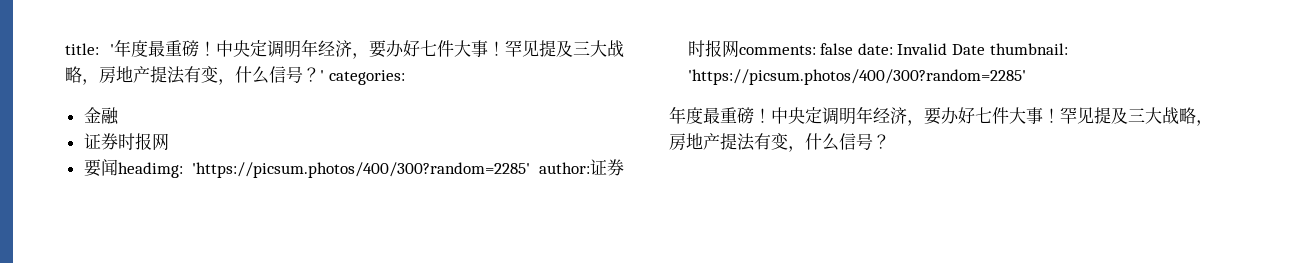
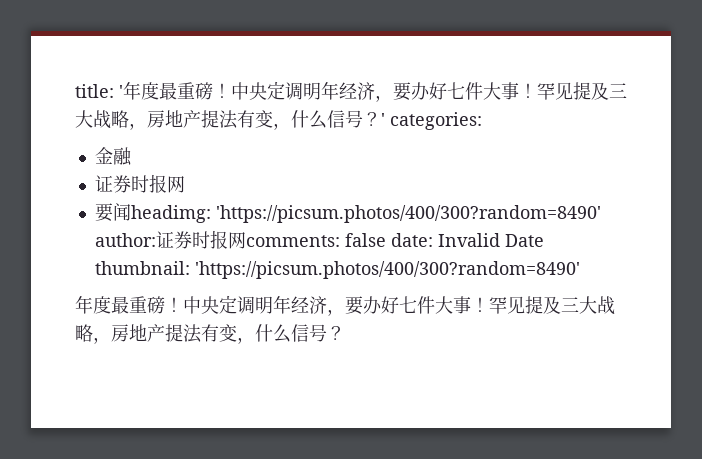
[191,162,530,178] 'https://picsum.photos/400/300?random=2285' -> [215,205,601,223] 'https://picsum.photos/400/300?random=8490'
[687,69,1026,85] 'https://picsum.photos/400/300?random=2285' -> [194,261,580,279] 'https://picsum.photos/400/300?random=8490'

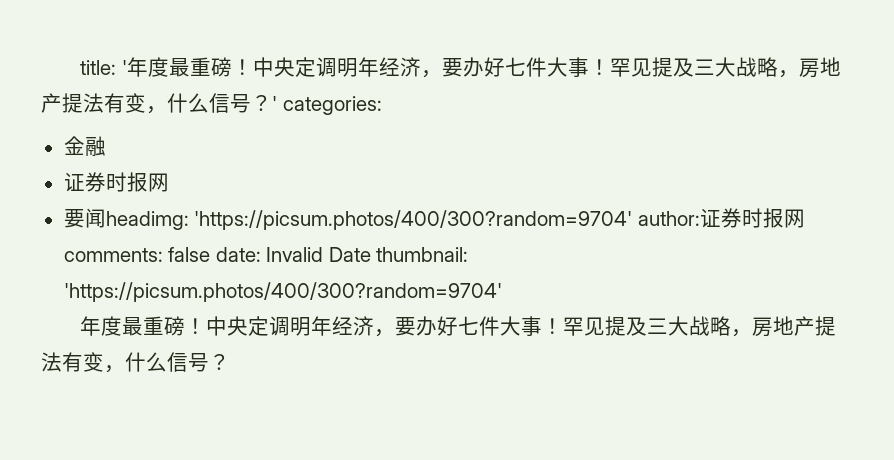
[215,205,601,223] 'https://picsum.photos/400/300?random=8490' -> [194,210,633,230] 'https://picsum.photos/400/300?random=9704'
[194,261,580,279] 'https://picsum.photos/400/300?random=8490' -> [63,282,502,302] 'https://picsum.photos/400/300?random=9704'

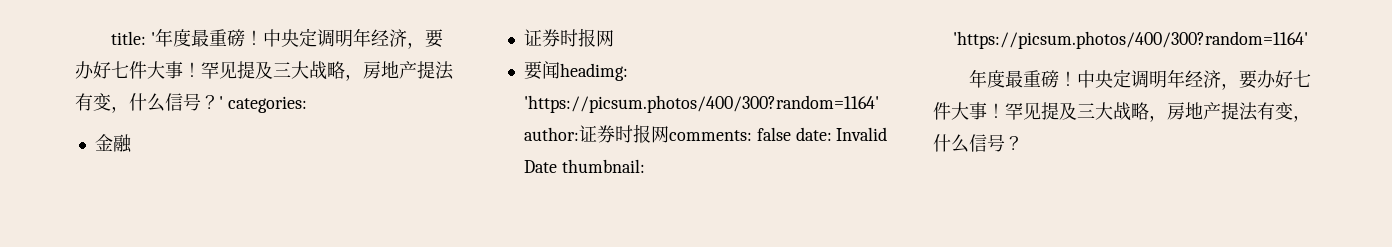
[194,210,633,230] 'https://picsum.photos/400/300?random=9704' -> [523,95,879,113] 'https://picsum.photos/400/300?random=1164'
[63,282,502,302] 'https://picsum.photos/400/300?random=9704' -> [952,31,1308,49] 'https://picsum.photos/400/300?random=1164'

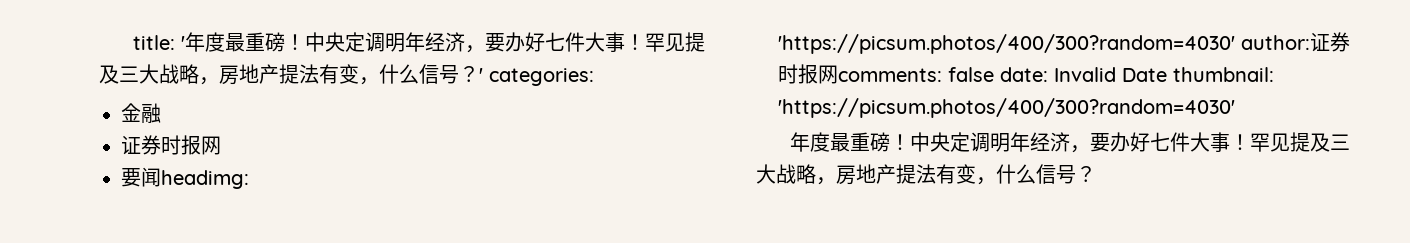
[523,95,879,113] 'https://picsum.photos/400/300?random=1164' -> [778,34,1235,54] 'https://picsum.photos/400/300?random=4030'
[952,31,1308,49] 'https://picsum.photos/400/300?random=1164' -> [778,98,1235,118] 'https://picsum.photos/400/300?random=4030'

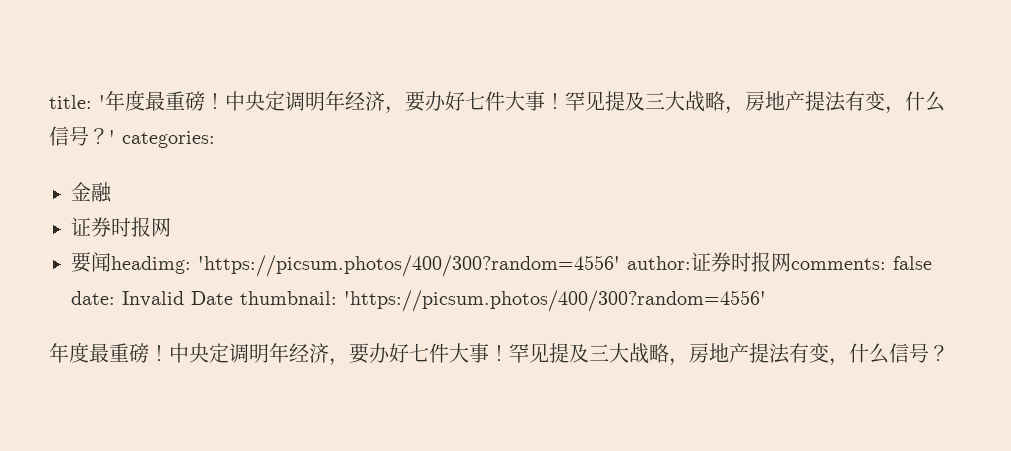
[778,34,1235,54] 'https://picsum.photos/400/300?random=4030' -> [198,255,620,277] 'https://picsum.photos/400/300?random=4556'
[778,98,1235,118] 'https://picsum.photos/400/300?random=4030' -> [344,290,766,312] 'https://picsum.photos/400/300?random=4556'

